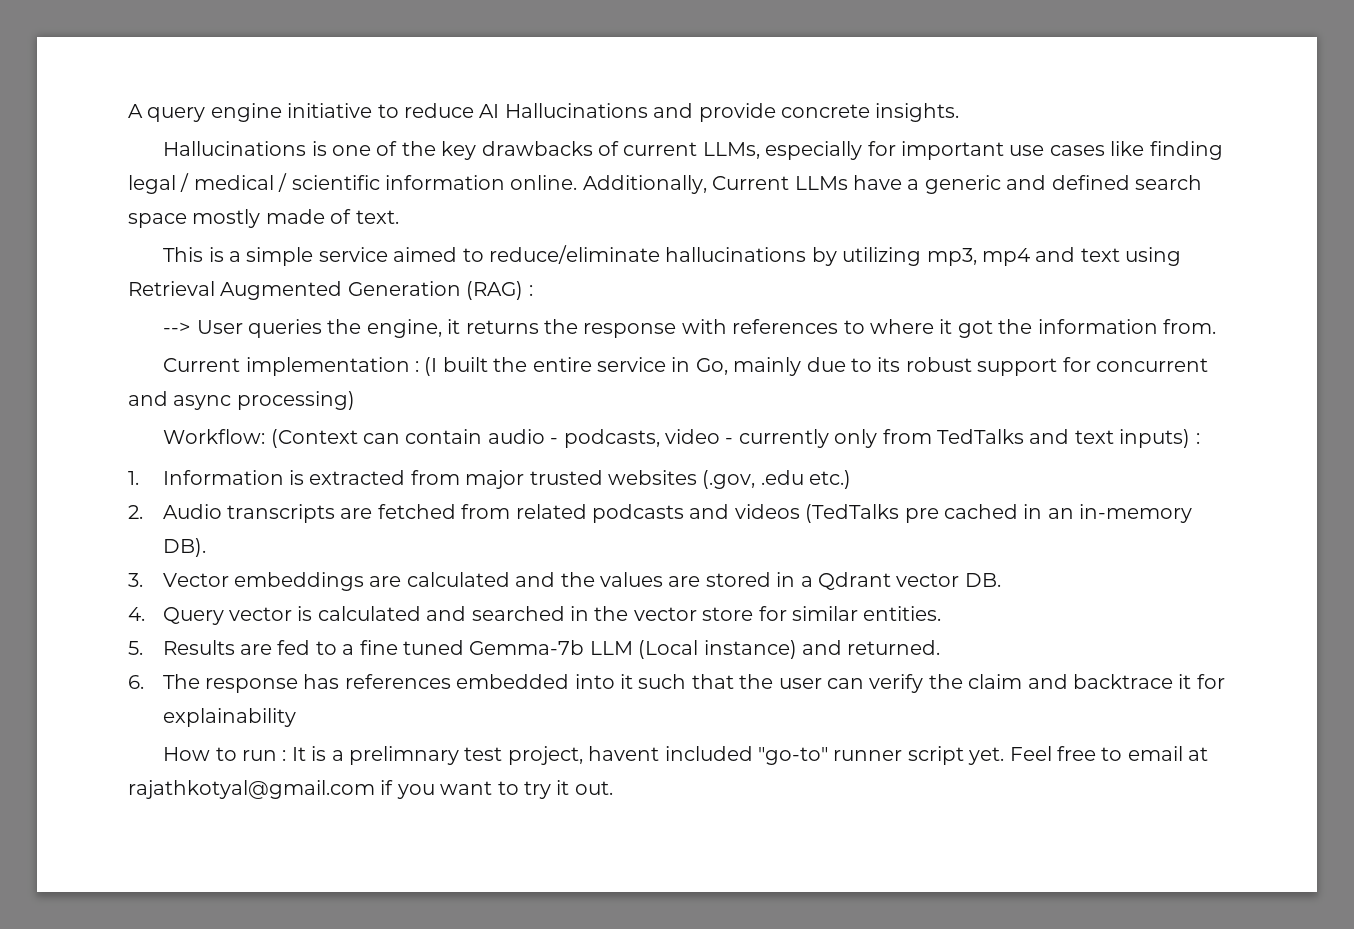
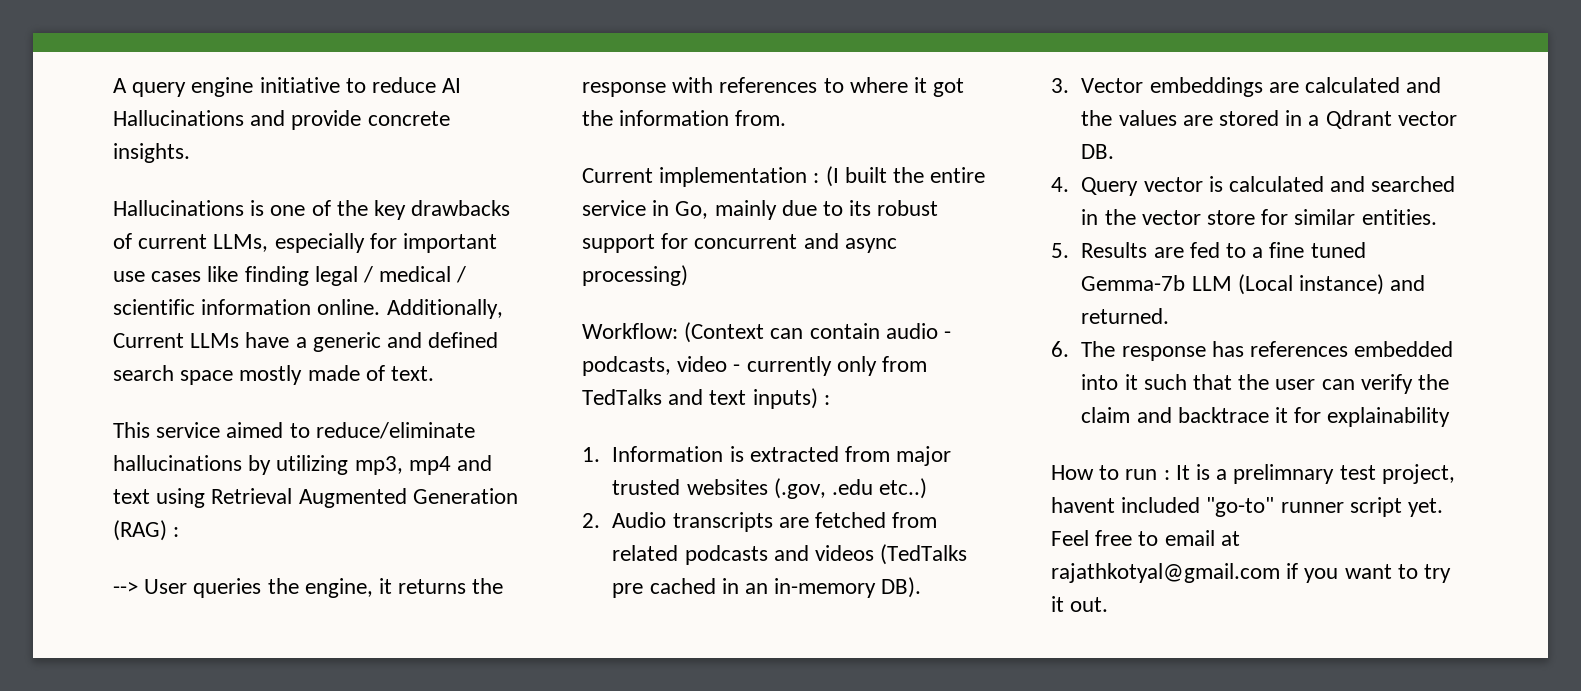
[208,247,314,266] is a simple -> (150, 430) none
[809,470,852,489] etc.) -> [879,478,928,499] etc..)

